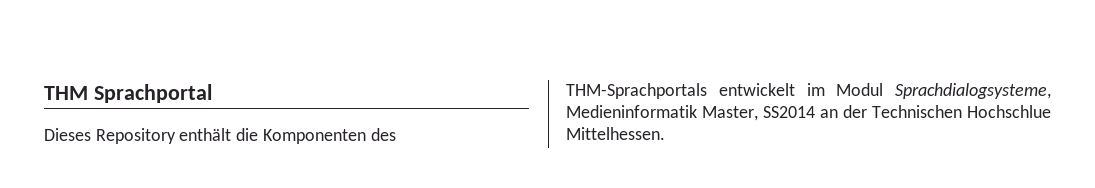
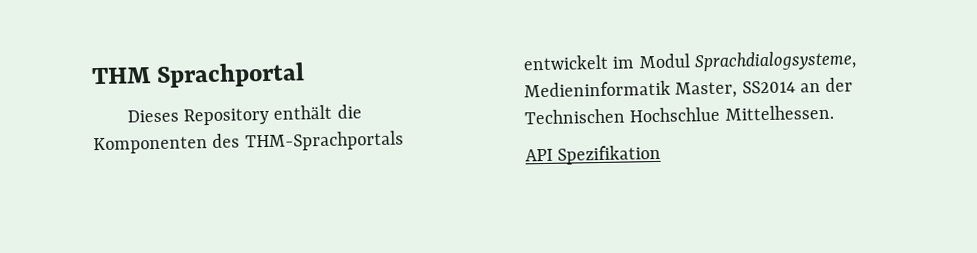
(665, 133) none -> [525,144,662,165] // API Spezifikation

